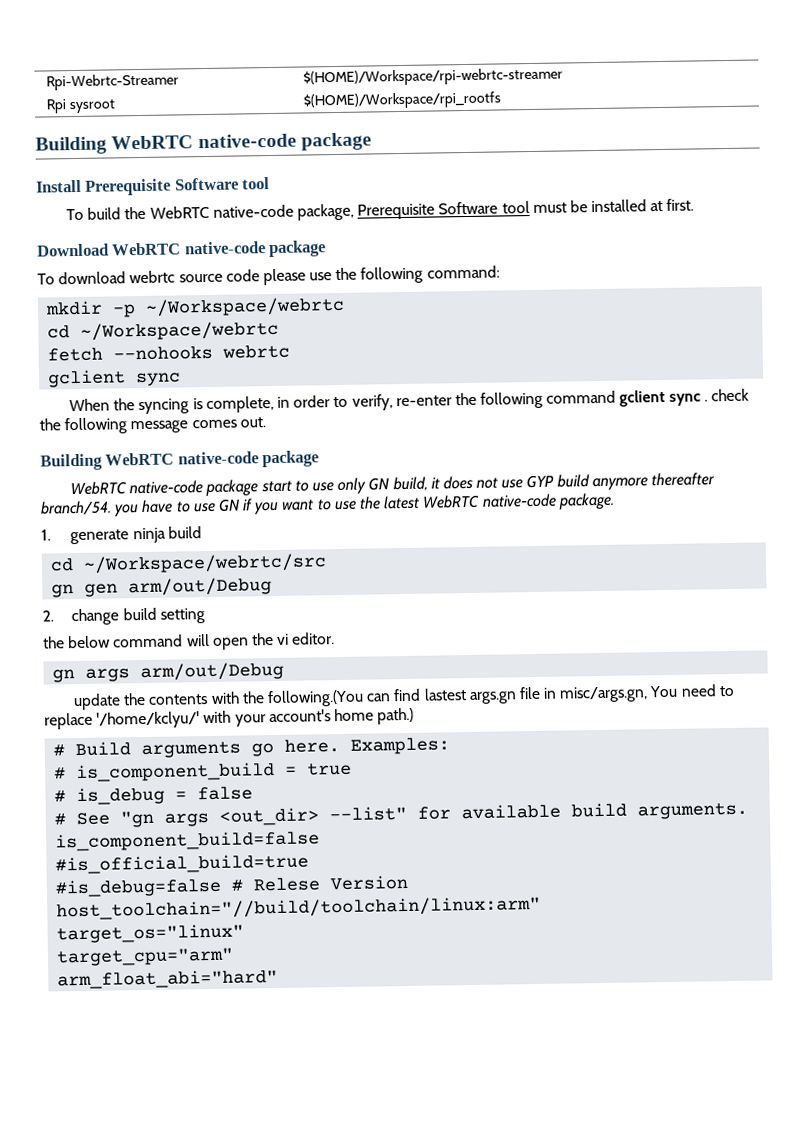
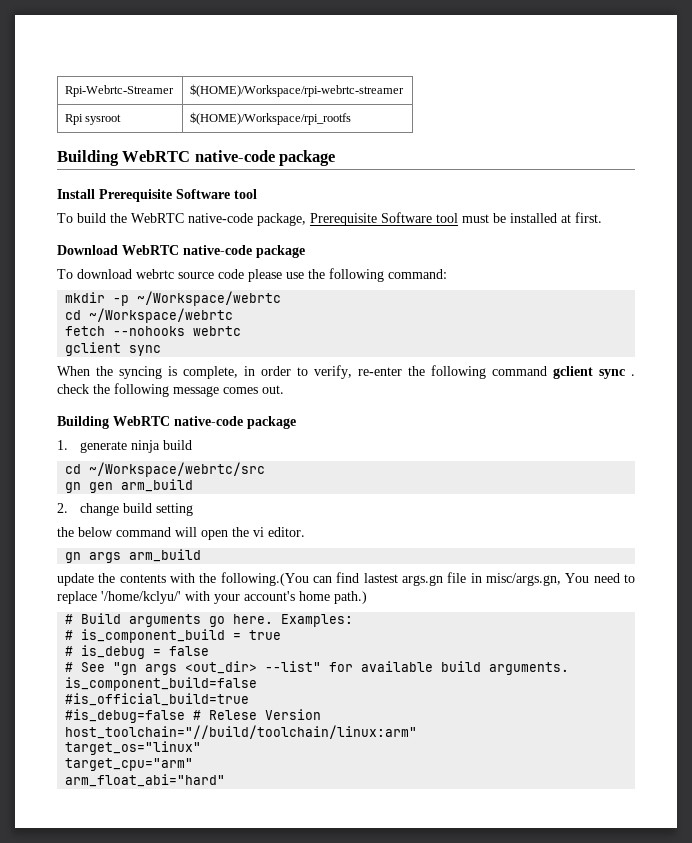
[70,472,716,497] [40,492,615,517] // WebRTC native-code package start to use only GN build, it does not use GYP build anymore thereafter branch/54. you have to use GN if you want to use the latest WebRTC native-code package. -> (296, 422) none
[128,577,273,597] arm/out/Debug -> [121,479,194,492] arm_build
[140,661,285,682] arm/out/Debug -> [129,549,202,562] arm_build

